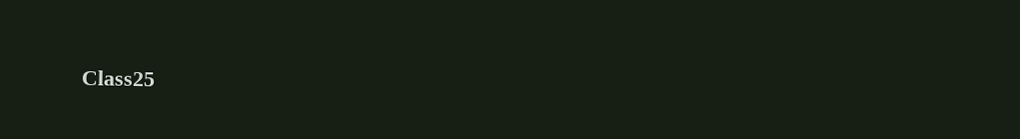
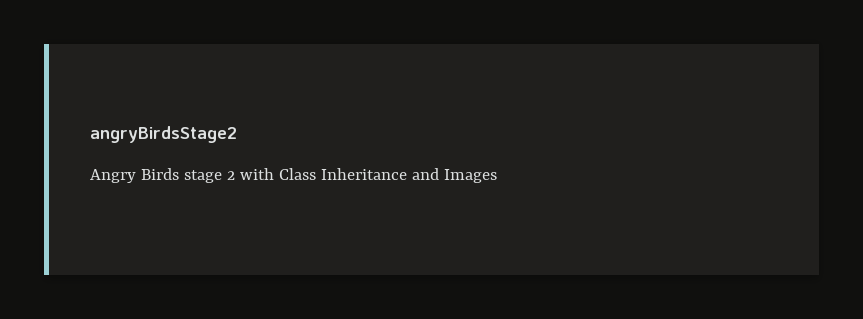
[81,70,155,87] Class25 -> [90,126,237,143] [90,168,497,183] angryBirdsStage2 // Angry Birds stage 2 with Class Inheritance and Images

